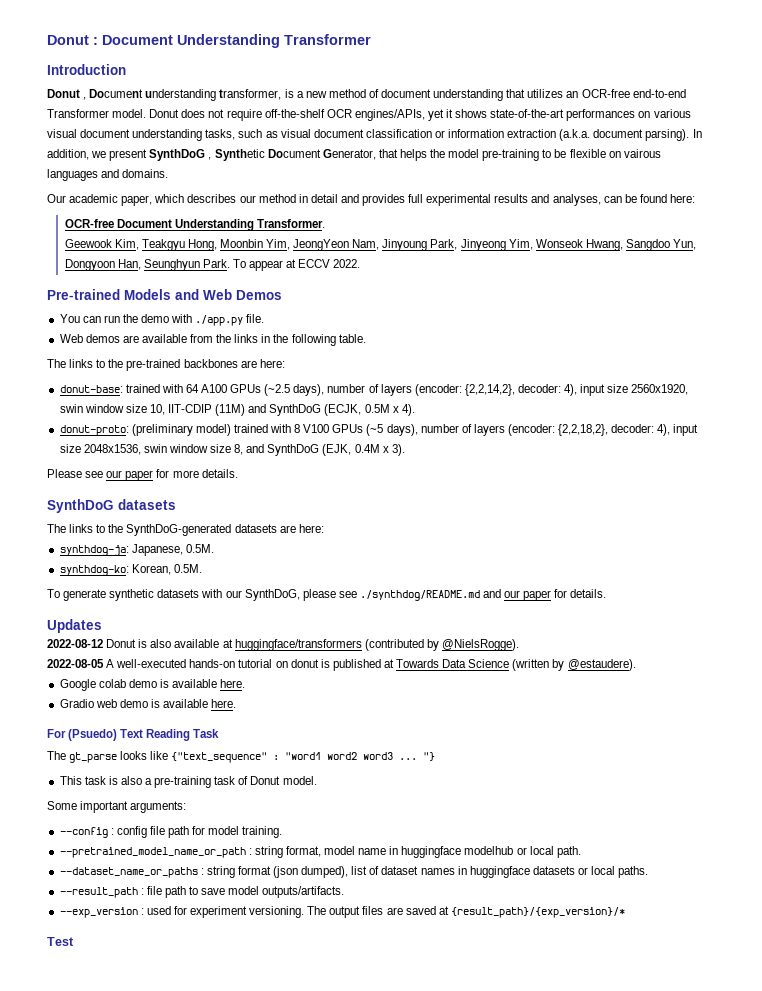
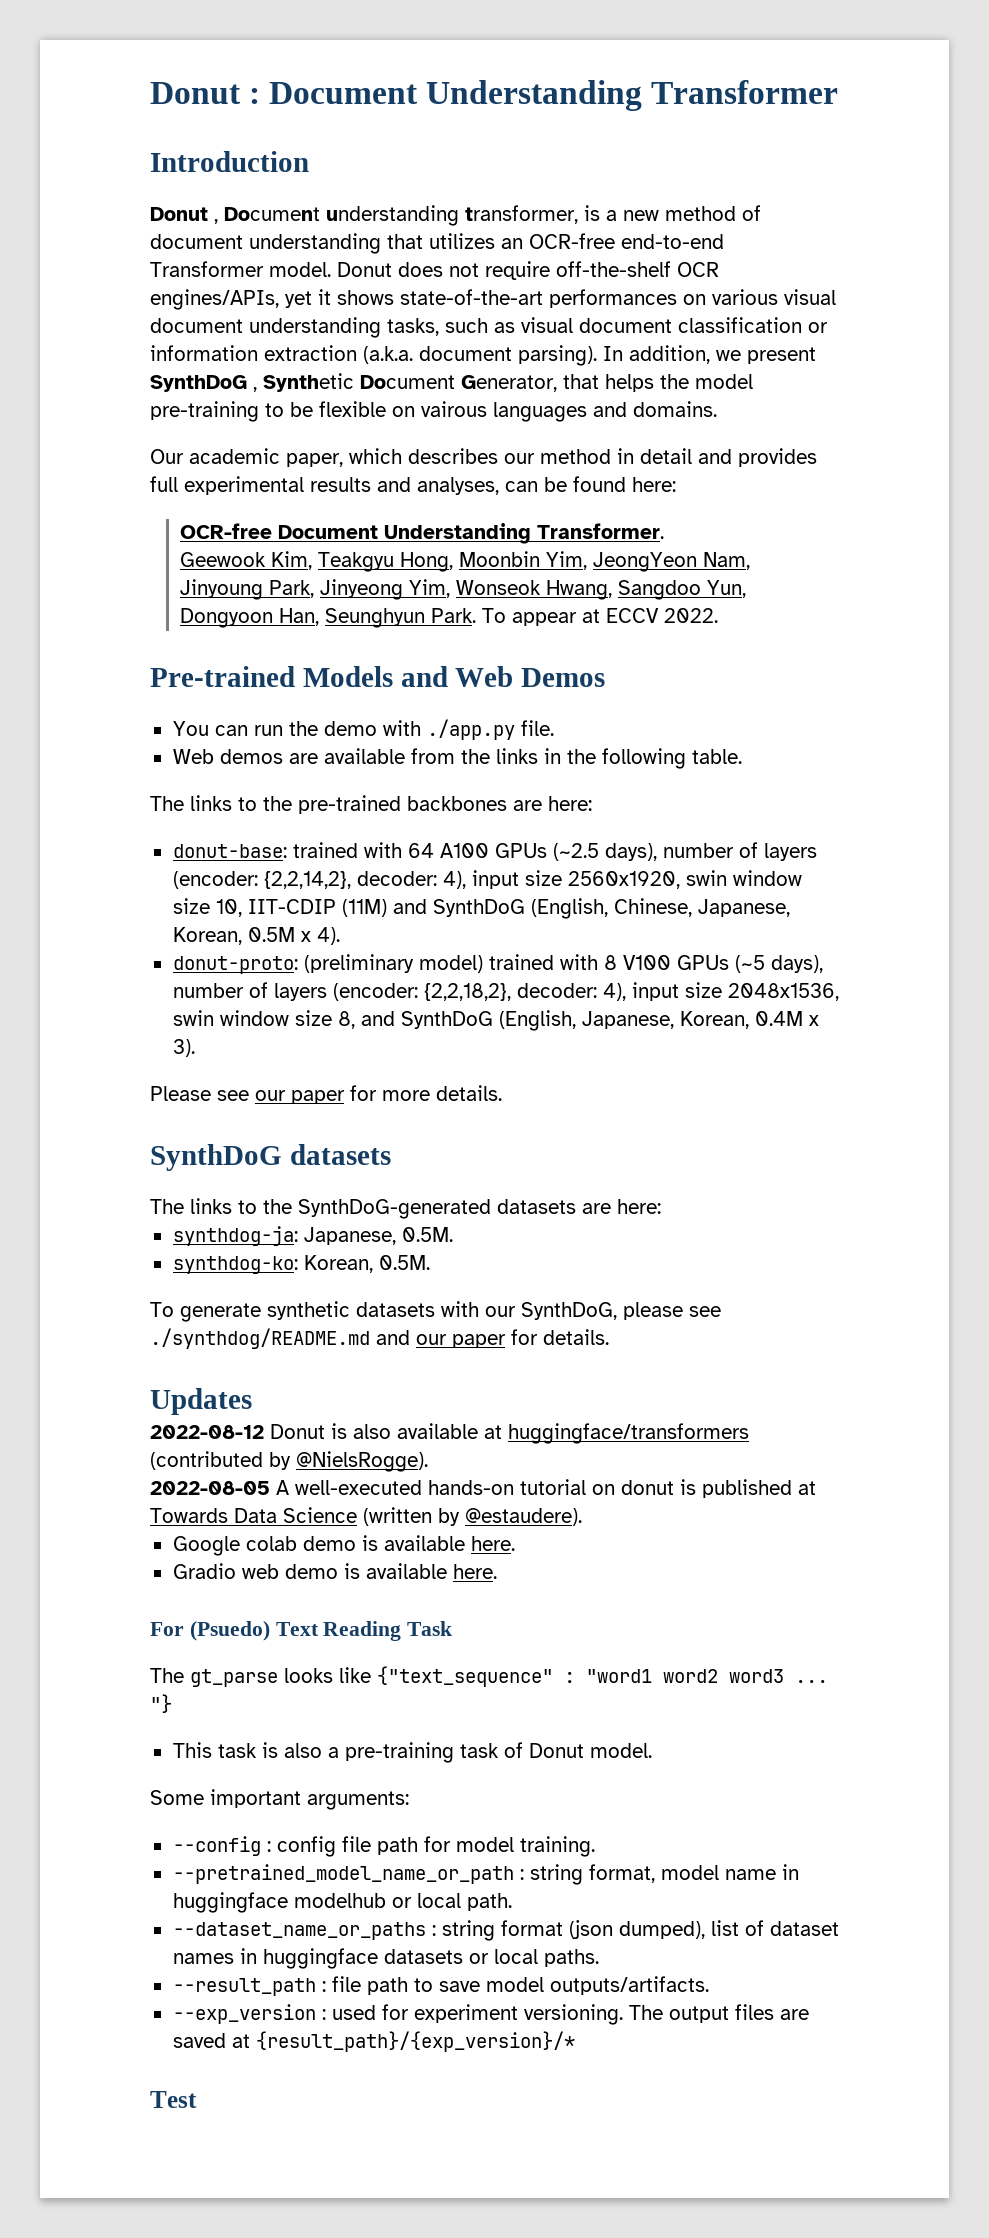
[324,404,362,416] (ECJK, -> [530,898,790,919] [172,927,242,945] (English, Chinese, Japanese, Korean,
[322,444,352,456] (EJK, -> [498,1010,749,1031] (English, Japanese, Korean,

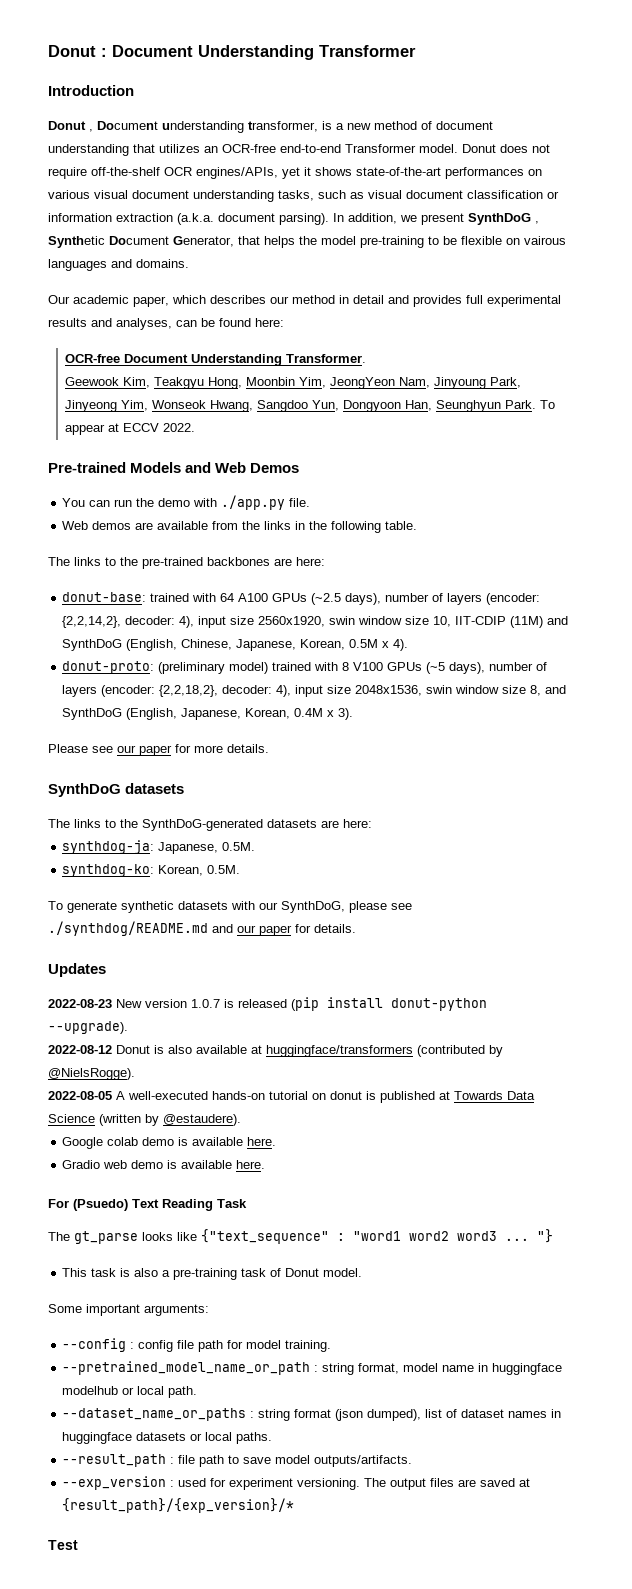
(252, 1401) none -> [48,997,487,1011] [48,1021,128,1034] // 2022-08-23 New version 1.0.7 is released (pip install donut-python --upgrade).

